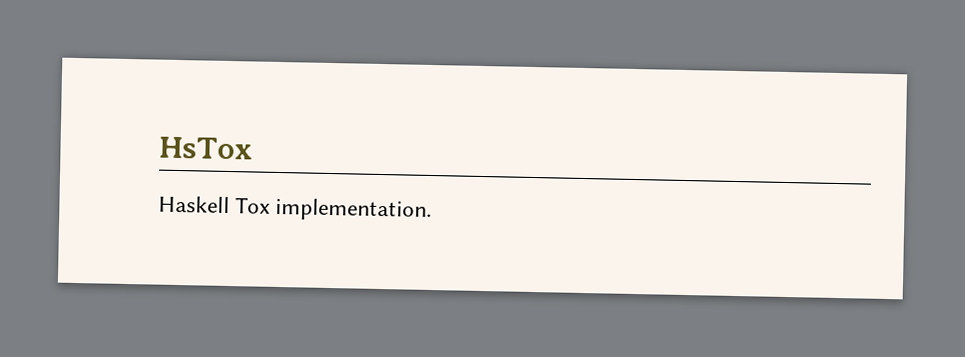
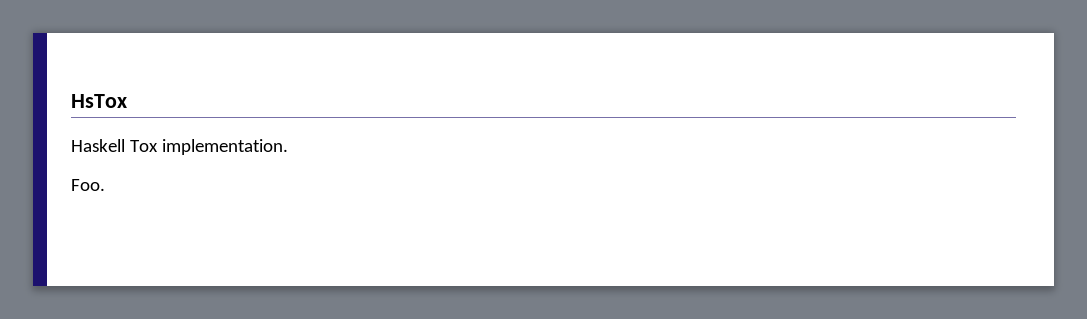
(433, 210) none -> [71,179,105,191] // Foo.

